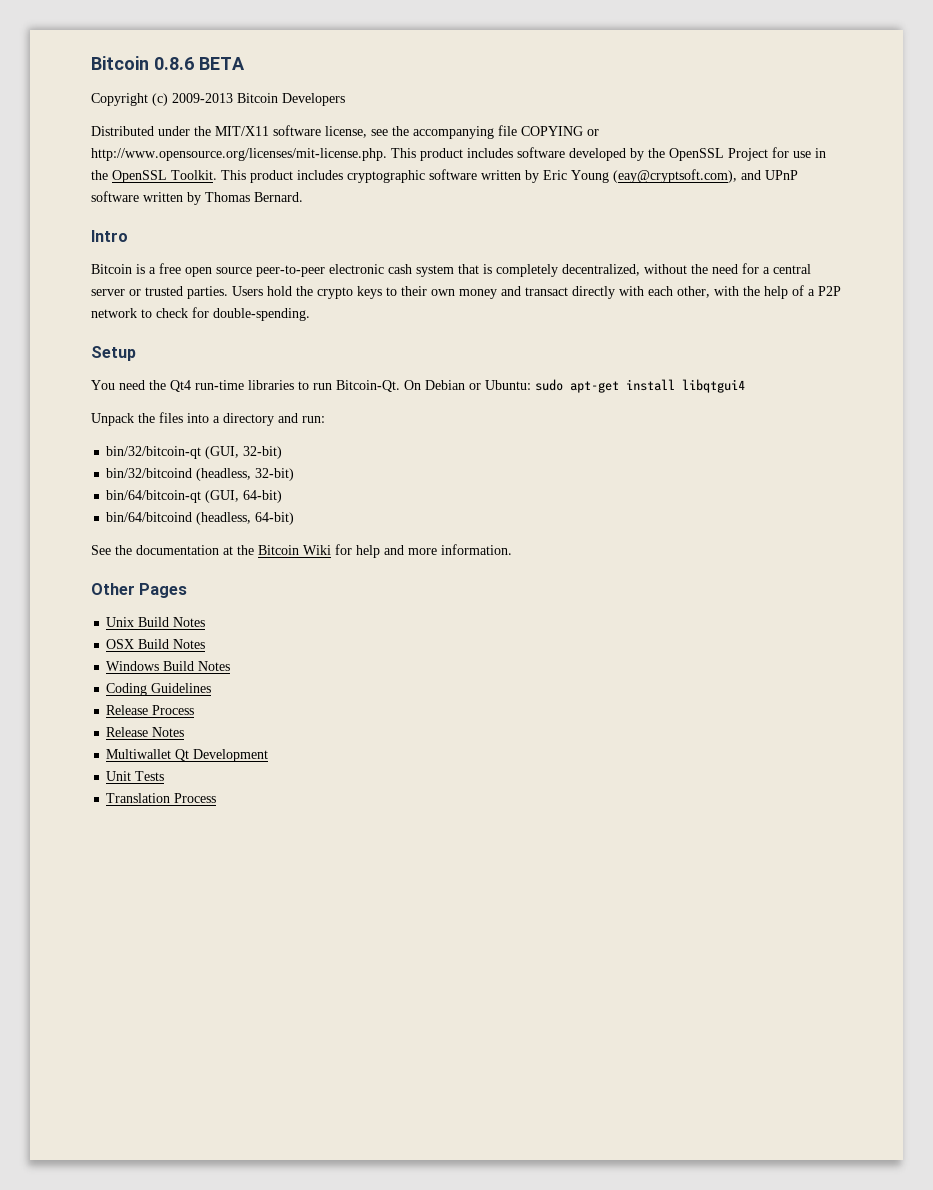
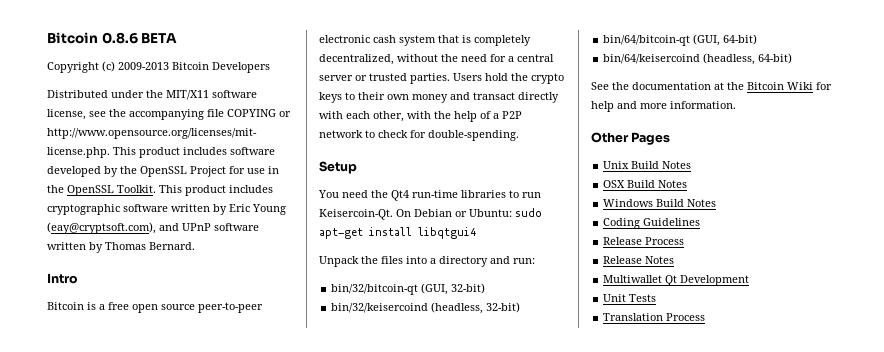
[336,380,400,392] Bitcoin-Qt. -> [319,209,393,220] Keisercoin-Qt.
[106,468,193,478] bin/32/bitcoind -> [331,303,429,313] bin/32/keisercoind
[106,512,193,522] bin/64/bitcoind -> [603,54,701,64] bin/64/keisercoind

